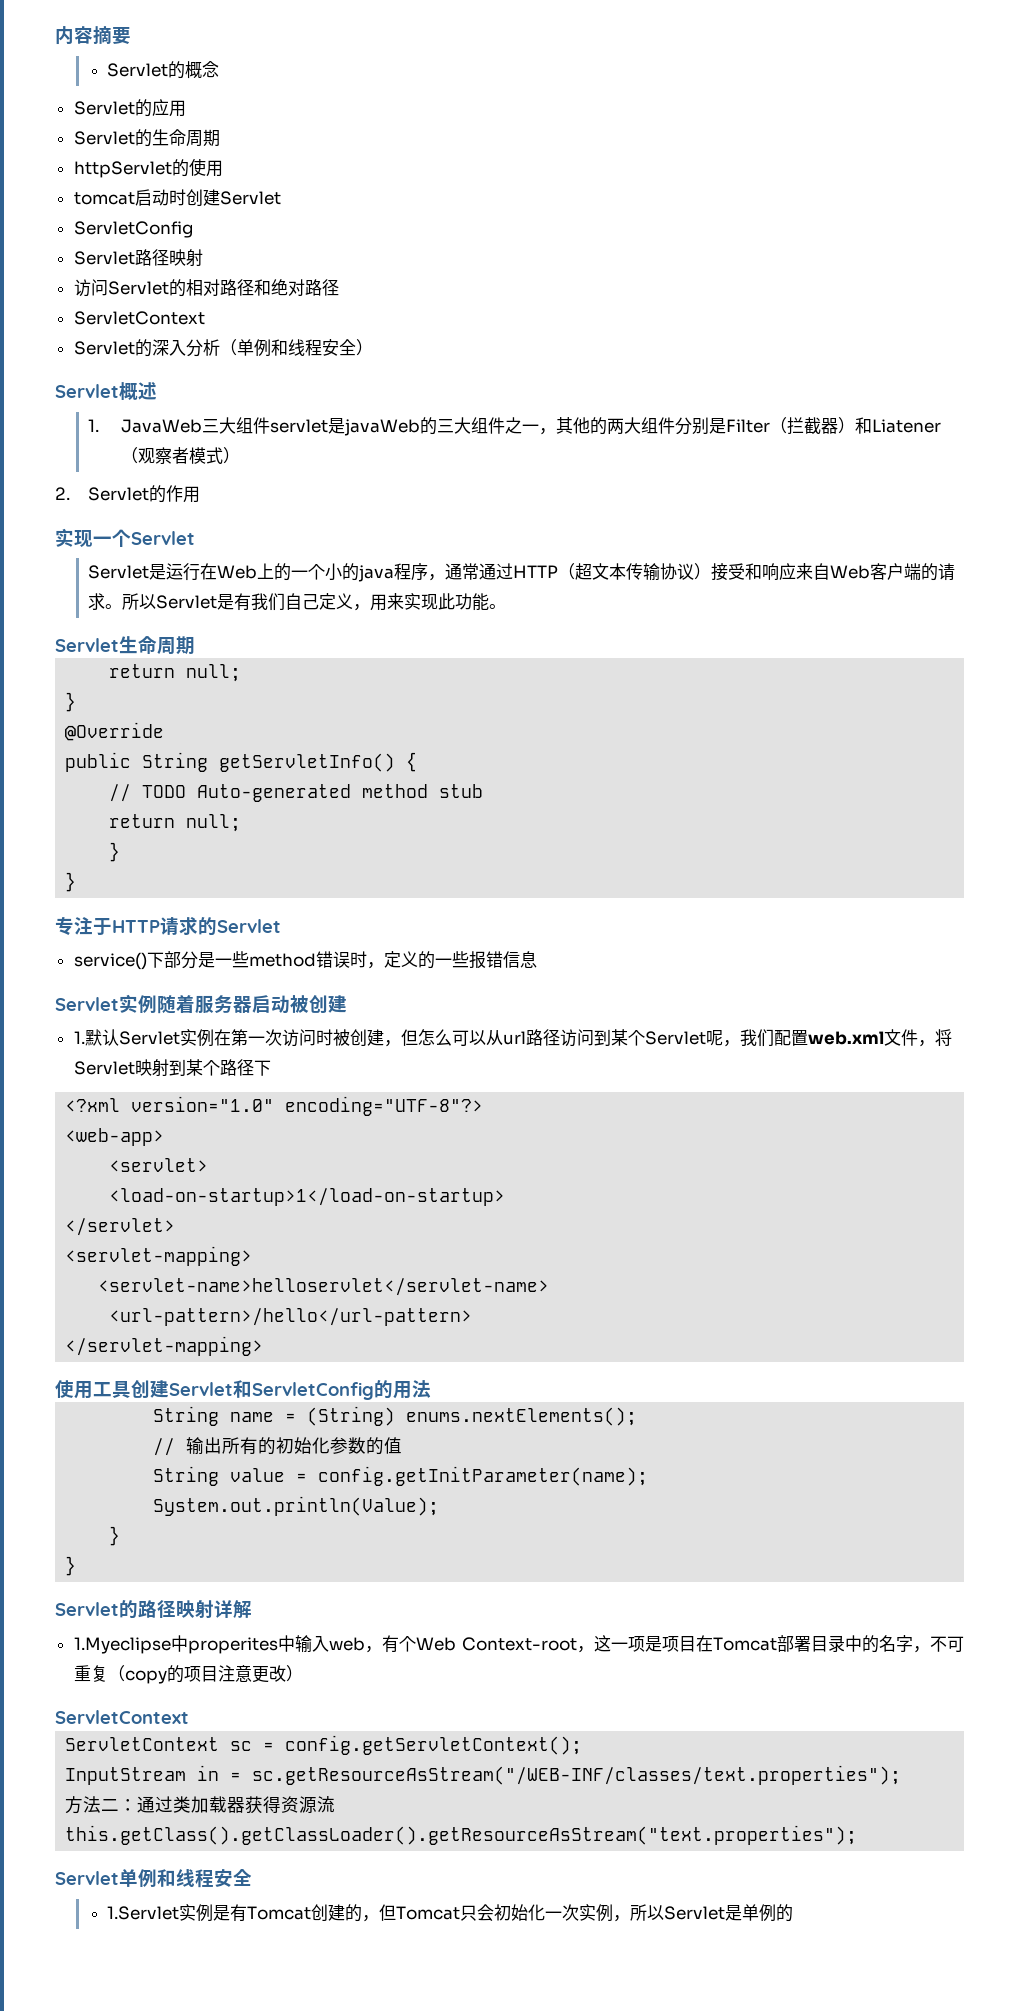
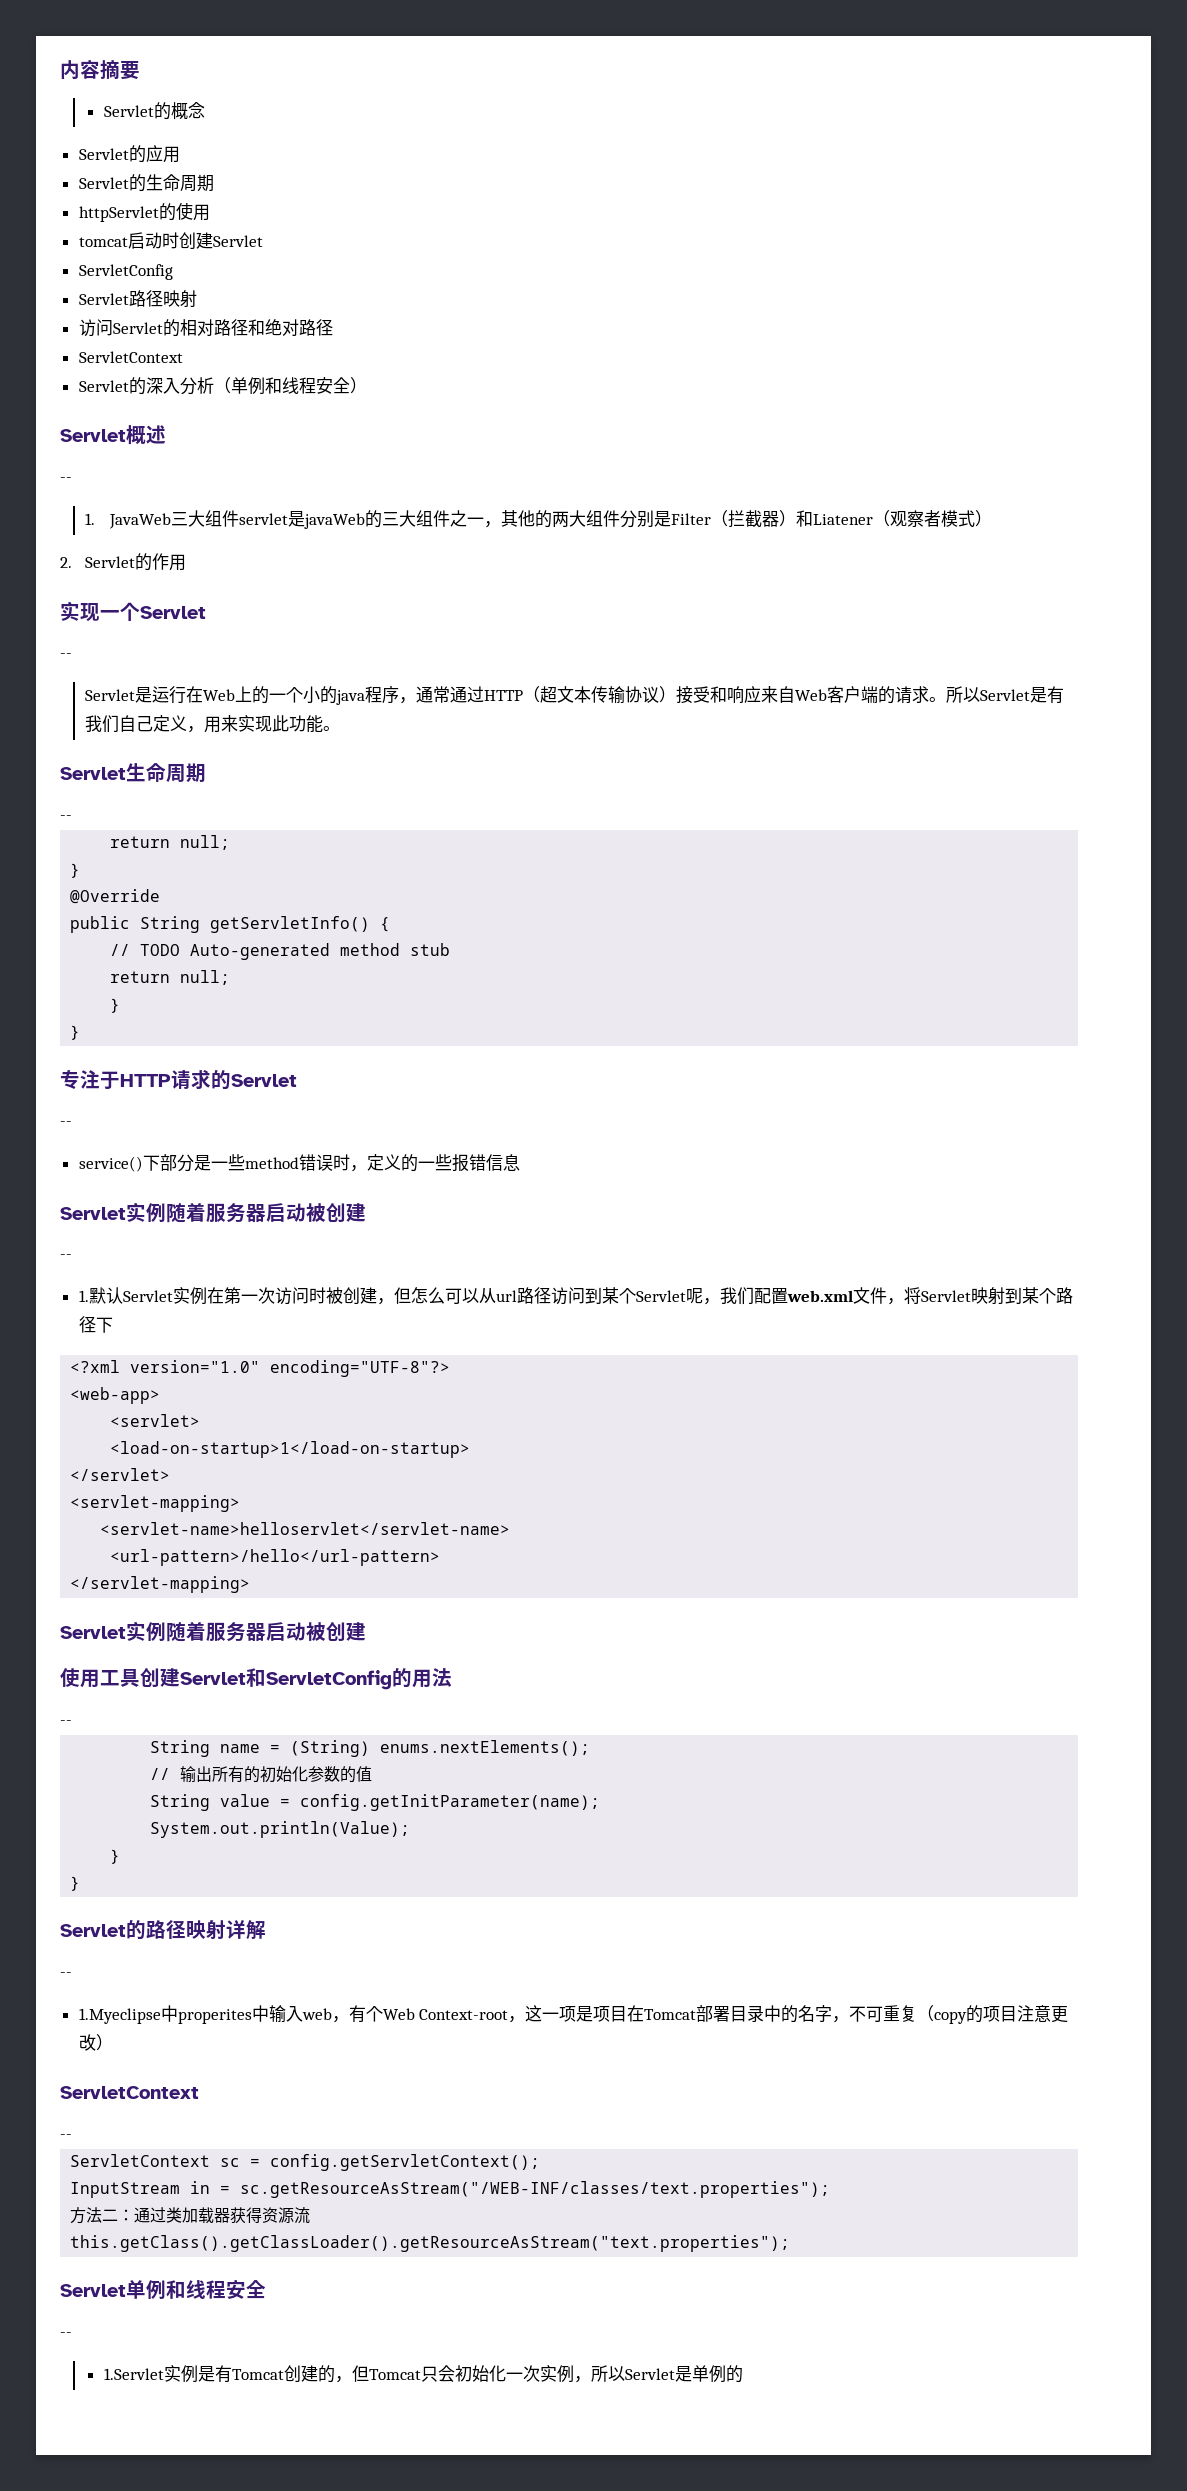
(157, 391) none -> [60,477,72,482] // --
(195, 538) none -> [60,653,72,658] // --
(195, 645) none -> [60,815,72,820] // --
(281, 926) none -> [60,1121,72,1126] // --
(347, 1004) none -> [60,1254,72,1259] // --
(264, 1346) none -> [60,1621,366,1642] // Servlet实例随着服务器启动被创建
(431, 1389) none -> [60,1720,72,1725] // --
(252, 1609) none -> [60,1972,72,1977] // --
(189, 1717) none -> [60,2134,72,2139] // --
(252, 1877) none -> [60,2332,72,2337] // --

